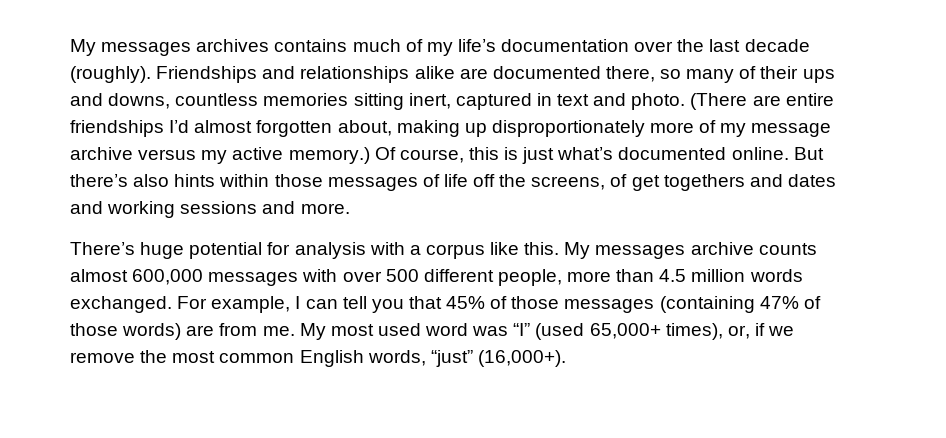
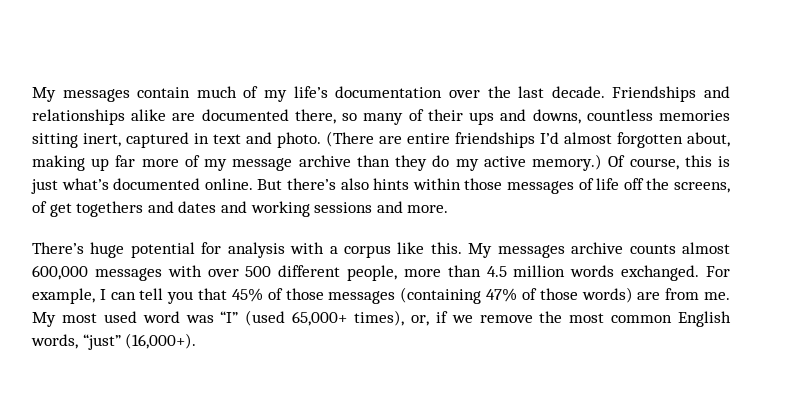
[70,39,348,56] My messages archives contains -> [32,87,191,102] My messages contain
[744,39,810,52] [70,66,151,83] decade (roughly). -> [551,86,605,98] decade.
[491,120,645,137] disproportionately -> [115,155,136,167] far
[138,149,197,160] versus -> [356,155,450,171] than they do

